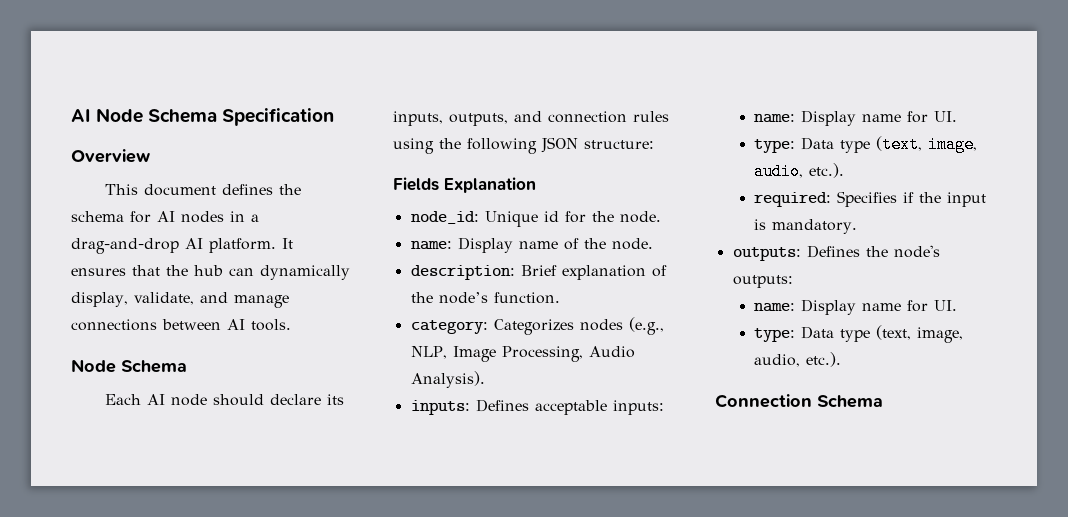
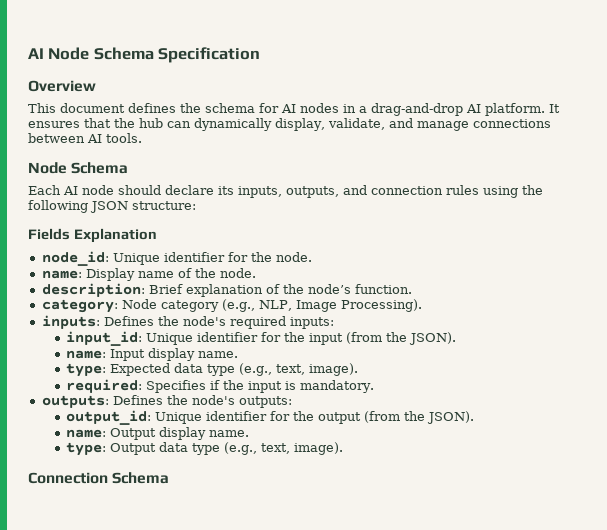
[543,211,559,222] id -> [163,252,225,262] identifier
[493,319,623,335] Categorizes nodes -> [121,299,219,312] Node category
[501,346,635,362] [410,371,485,388] Processing, Audio Analysis). -> [340,299,422,312] Processing).
[534,400,664,415] [754,110,958,126] [754,136,978,153] [754,163,845,180] acceptable inputs: // name: Display name for UI. // type: Data type (text, image, audio, etc.). -> [157,316,334,329] [66,331,457,346] [66,348,239,361] [66,363,359,377] the node's required inputs: // input_id: Unique identifier for the input (from the JSON). // name: Input display name. // type: Expected data type (e.g., text, image).
[754,299,958,315] [754,325,964,343] [754,352,842,367] name: Display name for UI. // type: Data type (text, image, audio, etc.). -> [66,410,475,425] [66,427,250,440] [66,442,344,456] output_id: Unique identifier for the output (from the JSON). // name: Output display name. // type: Output data type (e.g., text, image).

